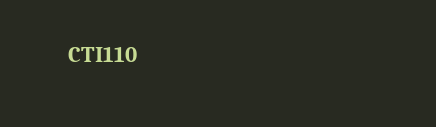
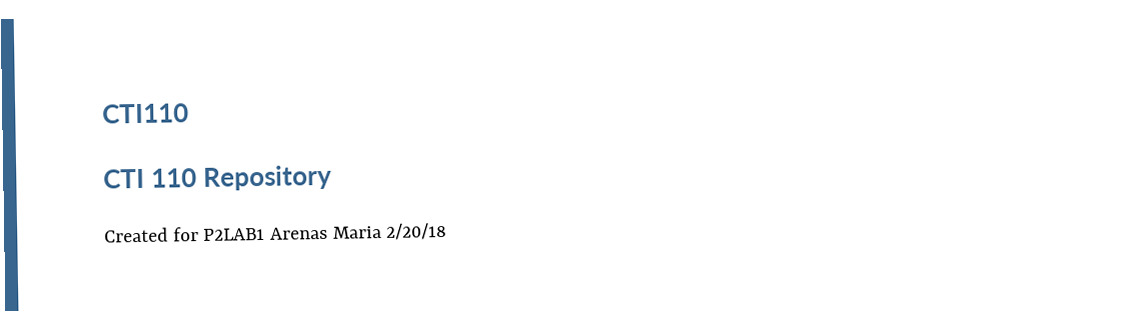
(137, 54) none -> [103,164,333,191] [104,222,448,243] // CTI 110 Repository // Created for P2LAB1 Arenas Maria 2/20/18

